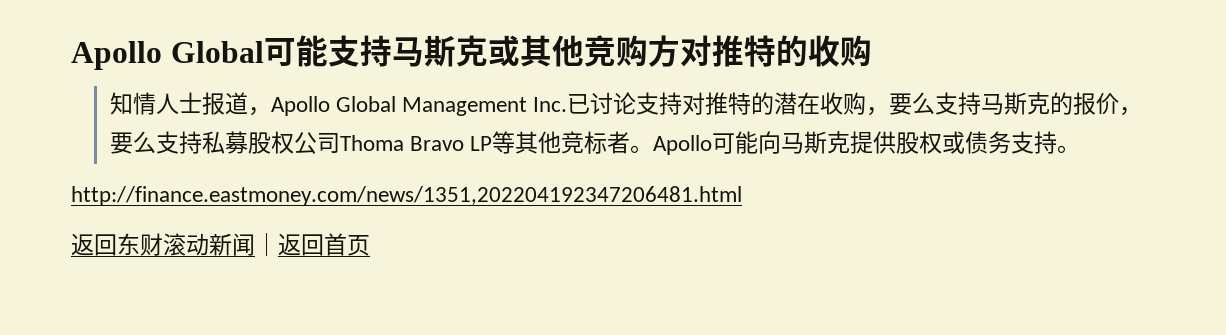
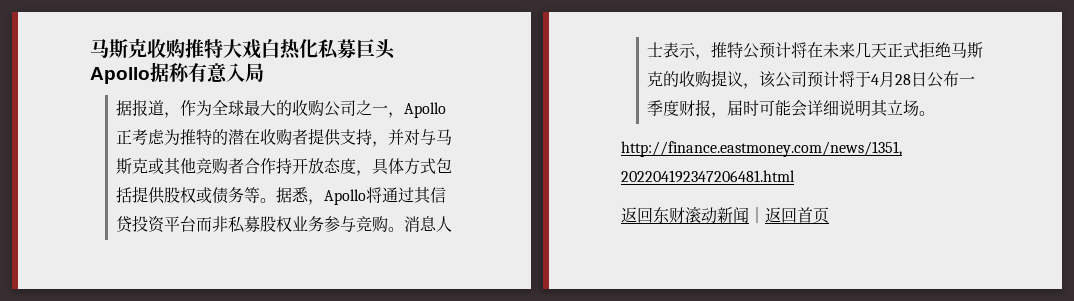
[71,35,872,70] [109,92,1143,116] [109,131,1058,155] Apollo Global可能支持马斯克或其他竞购方对推特的收购 // 知情人士报道，Apollo Global Management Inc.已讨论支持对推特的潜在收购，要么支持马斯克的报价，要么支持私募股权公司Thoma Bravo LP等其他竞标者。Apollo可能向马斯克提供股权或债务支持 -> [90,38,396,60] [90,62,264,84] [116,99,447,118] [116,128,453,147] [116,158,453,176] [116,186,447,205] [116,215,453,233] [647,42,984,60] [647,70,976,89] [647,99,920,118] 马斯克收购推特大戏白热化私募巨头Apollo据称有意入局 // 据报道，作为全球最大的收购公司之一，Apollo正考虑为推特的潜在收购者提供支持，并对与马斯克或其他竞购者合作持开放态度，具体方式包括提供股权或债务等。据悉，Apollo将通过其信贷投资平台而非私募股权业务参与竞购。消息人士表示，推特公预计将在未来几天正式拒绝马斯克的收购提议，该公司预计将于4月28日公布一季度财报，届时可能会详细说明其立场

